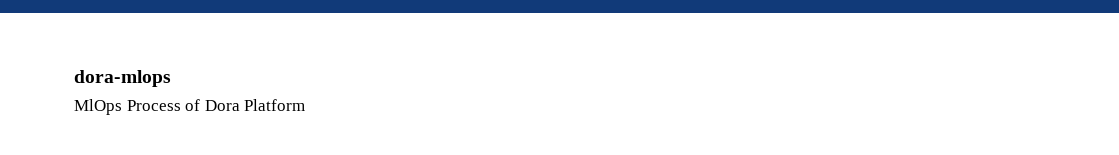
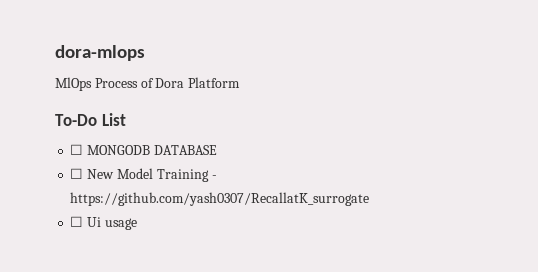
(306, 105) none -> [55,113,126,126] [70,144,217,155] [70,168,217,182] [70,192,370,206] [70,216,137,230] // To-Do List // ☐ MONGODB DATABASE // ☐ New Model Training - https://github.com/yash0307/RecallatK_surrogate // ☐ Ui usage

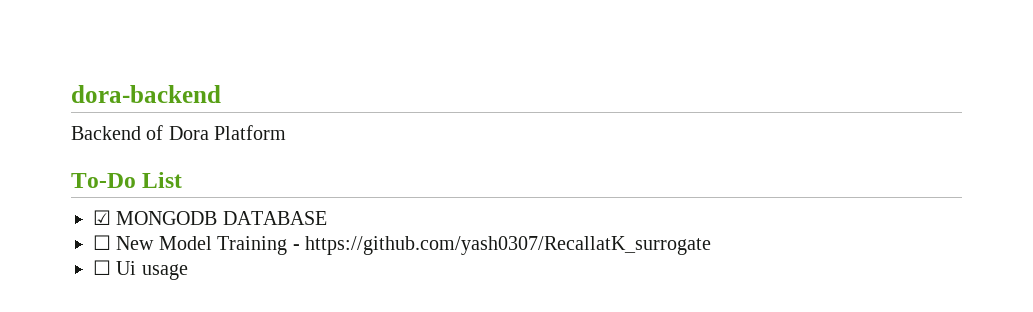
[55,45,145,61] [55,77,138,91] dora-mlops // MlOps Process -> [71,85,221,103] [71,126,141,140] dora-backend // Backend
[70,144,84,155] ☐ -> [93,210,111,225] ☑

